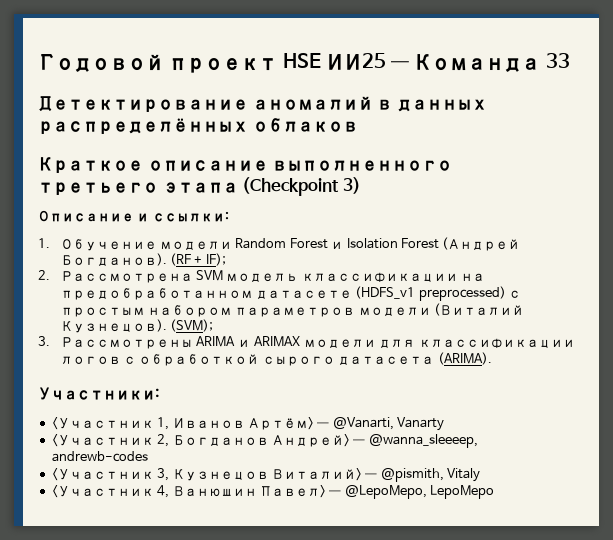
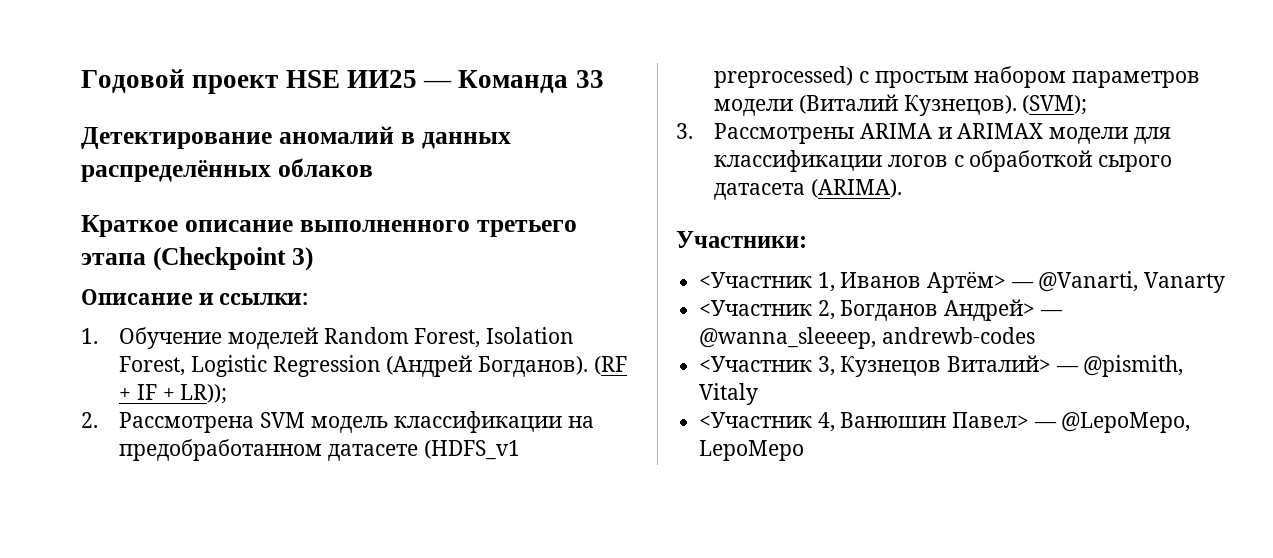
[160,238,439,250] модели Random Forest и Isolation Forest -> [227,327,574,349] [119,355,381,377] моделей Random Forest, Isolation Forest, Logistic Regression
[205,253,226,266] IF); -> [136,384,228,404] IF + LR));

